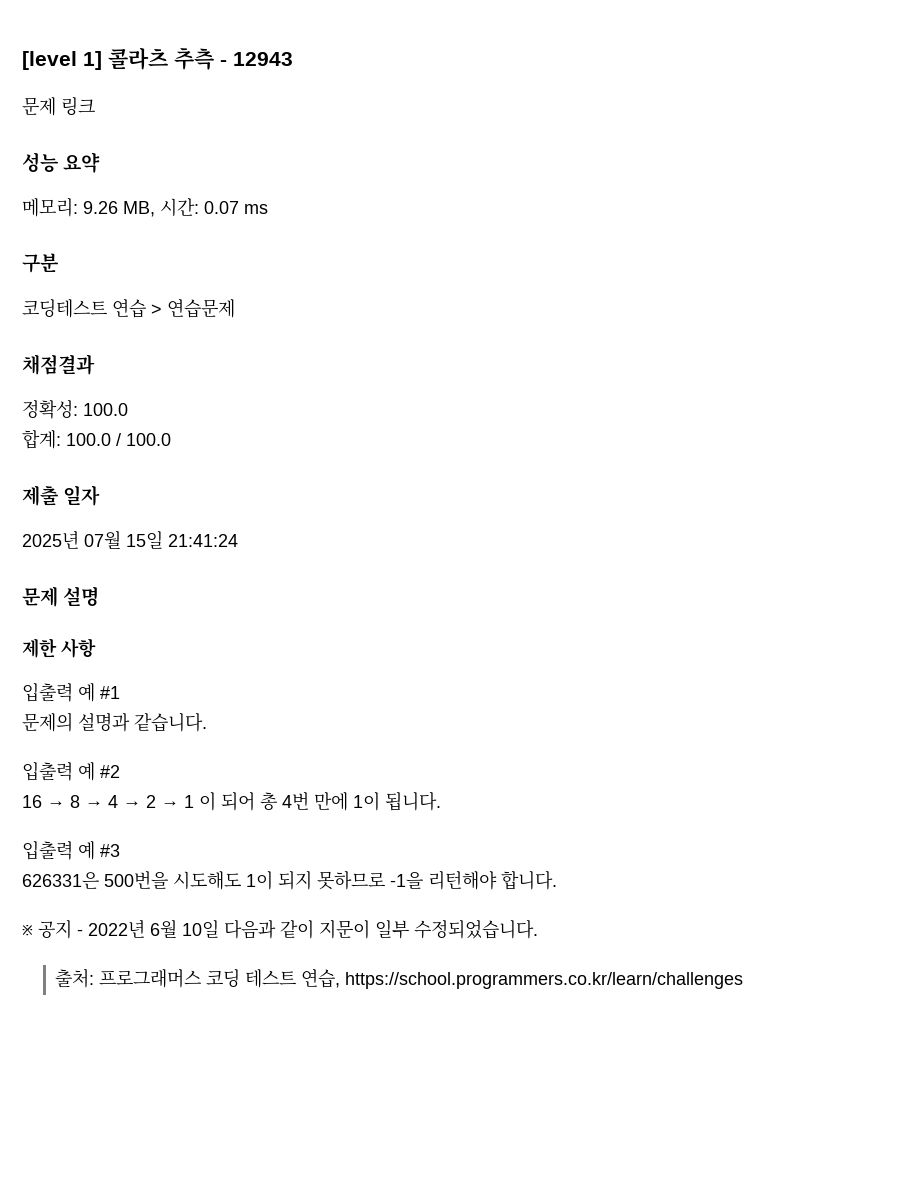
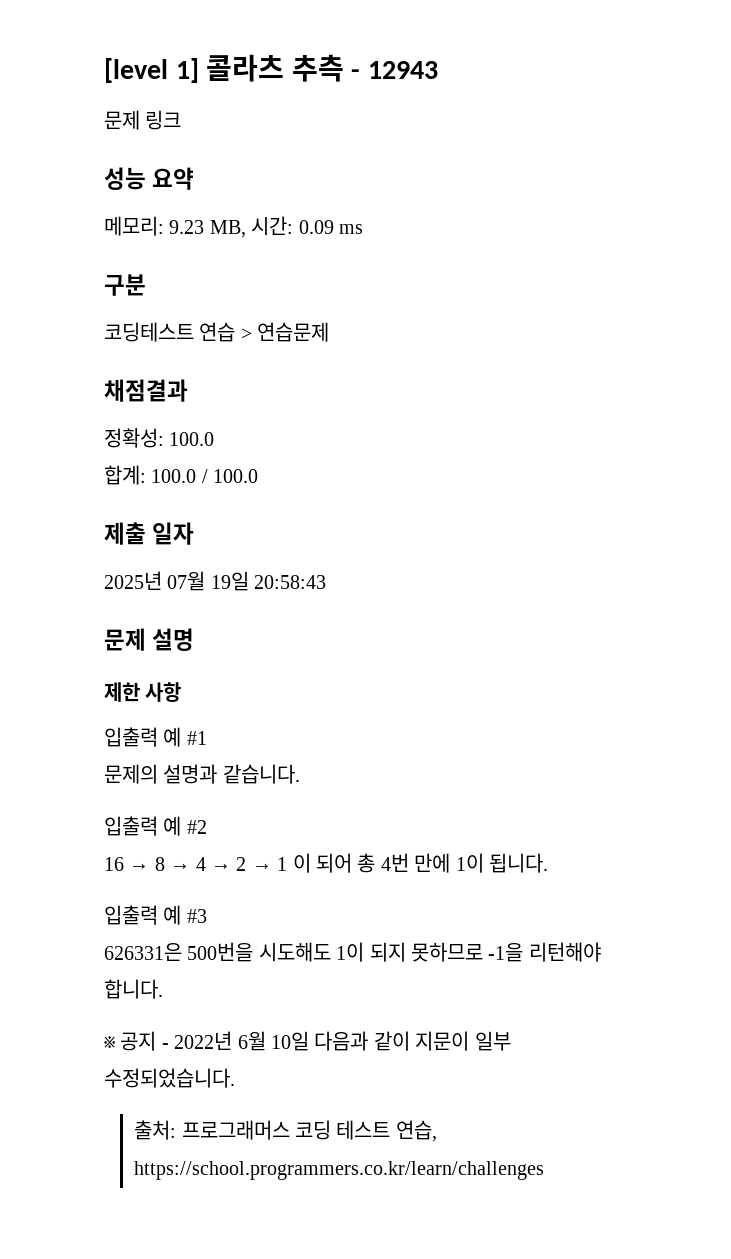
[83,201,118,214] 9.26 -> [169,220,205,234] 9.23
[204,201,239,214] 0.07 -> [298,220,334,234] 0.09
[126,531,238,549] 15일 21:41:24 -> [210,571,327,591] 19일 20:58:43

